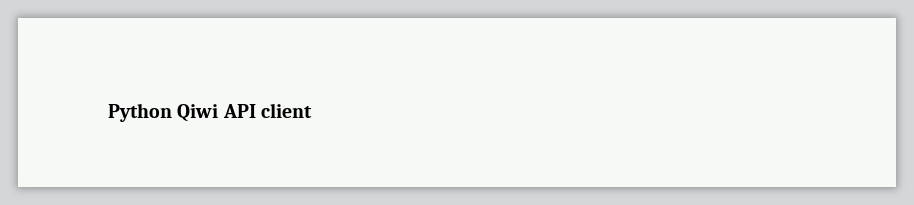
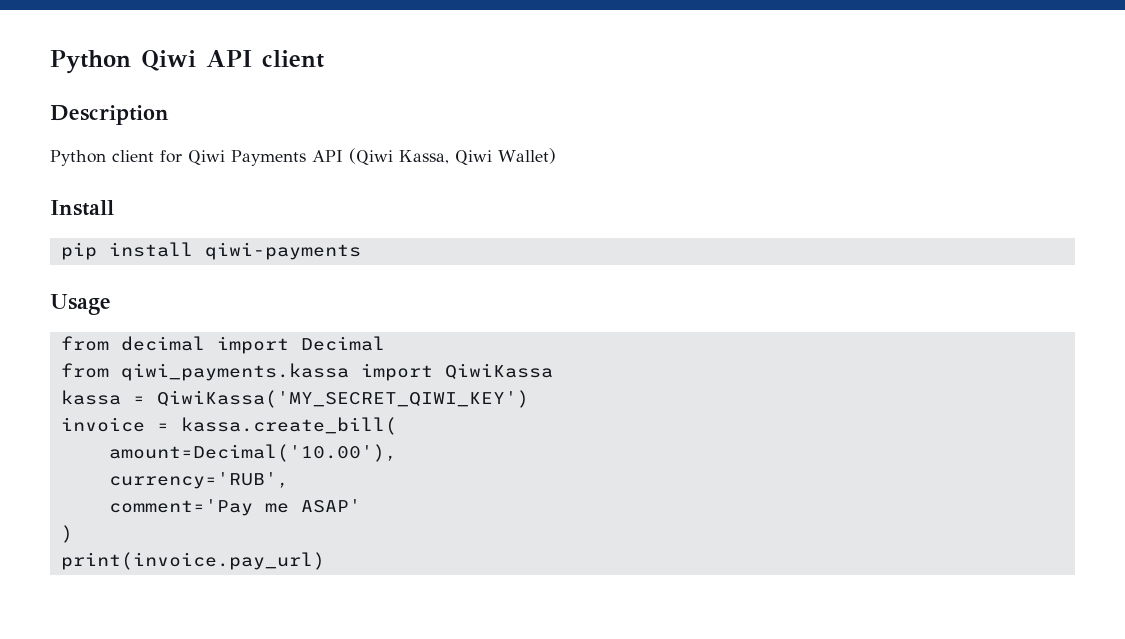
(312, 110) none -> [50,105,169,125] [50,148,556,166] [50,200,114,216] [60,242,361,260] [50,294,111,315] [60,336,385,354] [60,363,553,381] [60,390,529,408] [60,417,397,435] [108,444,397,462] [108,472,289,489] [108,499,361,516] [60,525,73,543] [60,552,325,570] // Description // Python client for Qiwi Payments API (Qiwi Kassa, Qiwi Wallet) // Install // pip install qiwi-payments // Usage // from decimal import Decimal // from qiwi_payments.kassa import QiwiKassa // kassa = QiwiKassa('MY_SECRET_QIWI_KEY') // invoice = kassa.create_bill( // amount=Decimal('10.00'), // currency='RUB', // comment='Pay me ASAP' // ) // print(invoice.pay_url)

